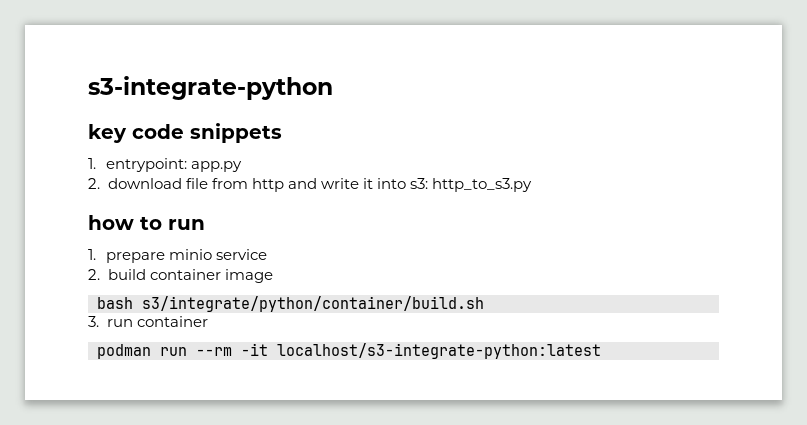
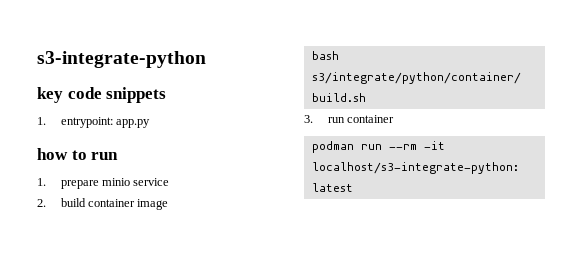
[88,178,532,192] // 2. download file from http and write it into s3: http_to_s3.py -> (150, 123) none

